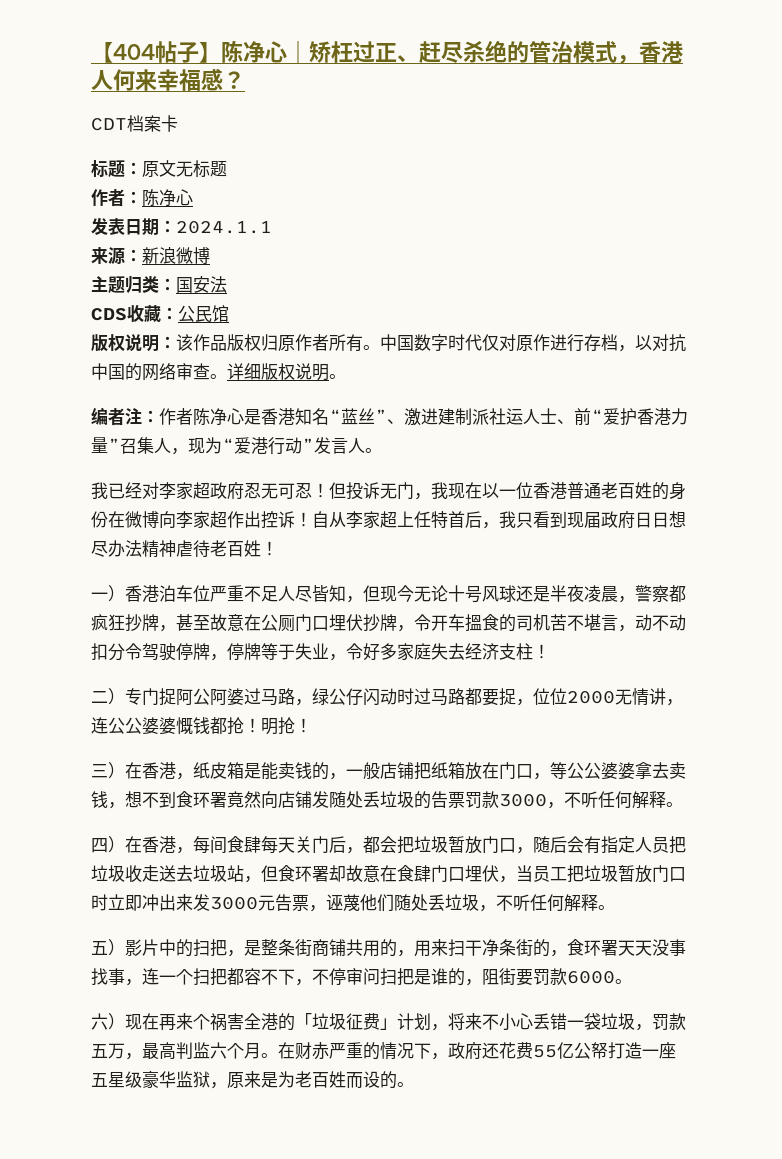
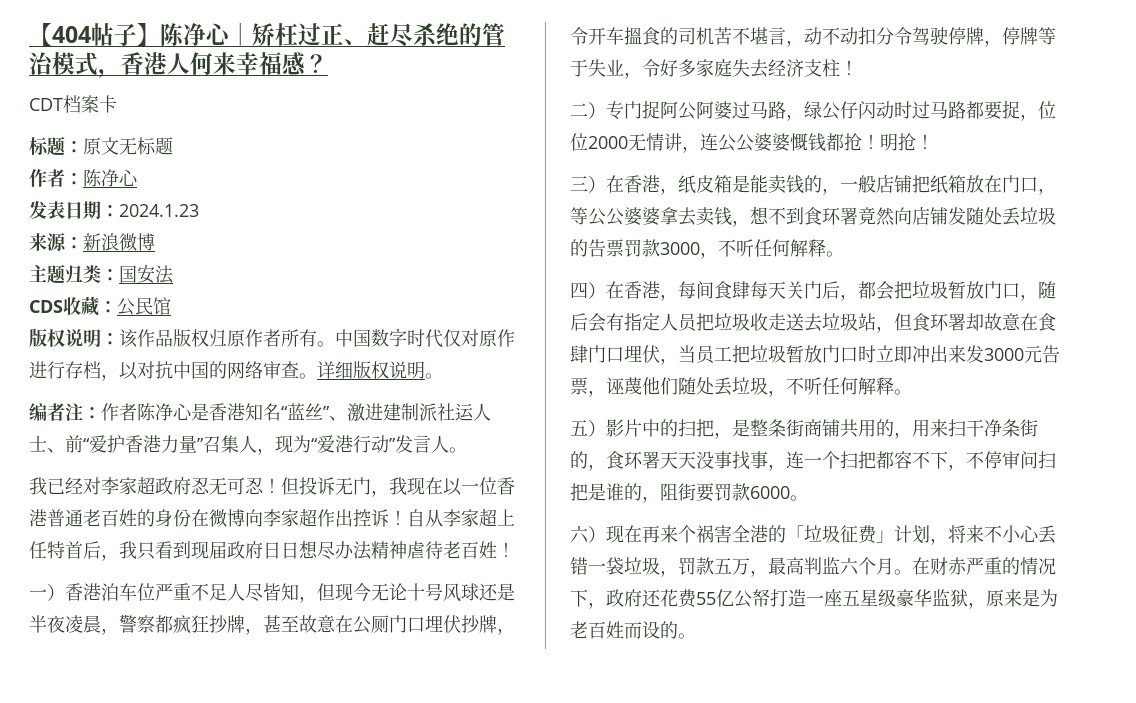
[176,221,272,234] 2024.1.1 -> [119,204,199,217] 2024.1.23

